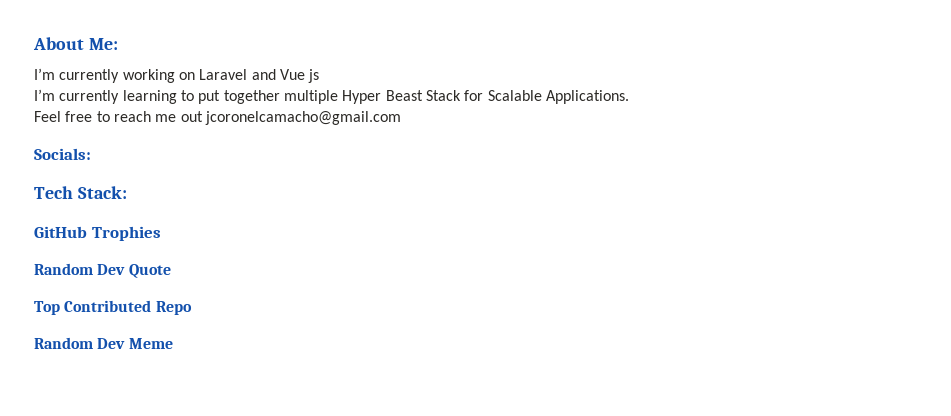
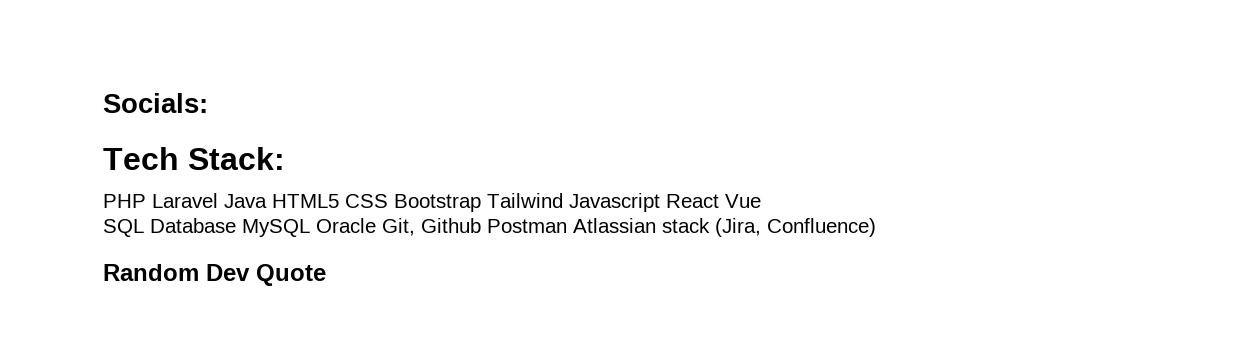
[33,37,118,50] [34,68,320,83] [34,89,629,104] [34,111,401,125] [34,148,91,160] [34,186,127,199] [34,226,161,241] [34,263,171,278] [34,300,192,315] [34,337,173,349] About Me: // I’m currently working on Laravel and Vue js // I’m currently learning to put together multiple Hyper Beast Stack for Scalable Applications. // Feel free to reach me out jcoronelcamacho@gmail.com // Socials: // Tech Stack: // GitHub Trophies // Random Dev Quote // Top Contributed Repo // Random Dev Meme -> [103,93,208,113] [103,147,285,170] [103,193,761,212] [103,218,876,237] [103,264,326,286] Socials: // Tech Stack: // PHP Laravel Java HTML5 CSS Bootstrap Tailwind Javascript React Vue // SQL Database MySQL Oracle Git, Github Postman Atlassian stack (Jira, Confluence) // Random Dev Quote

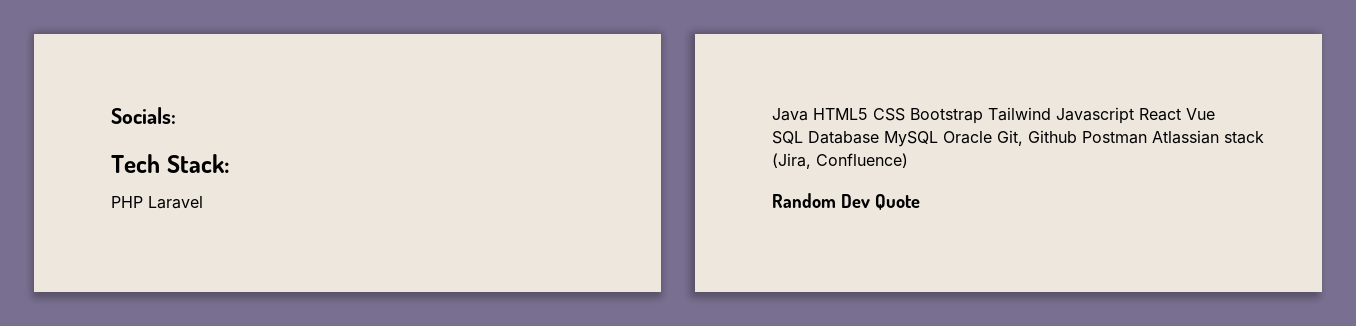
(218, 200) none -> (203, 202) //

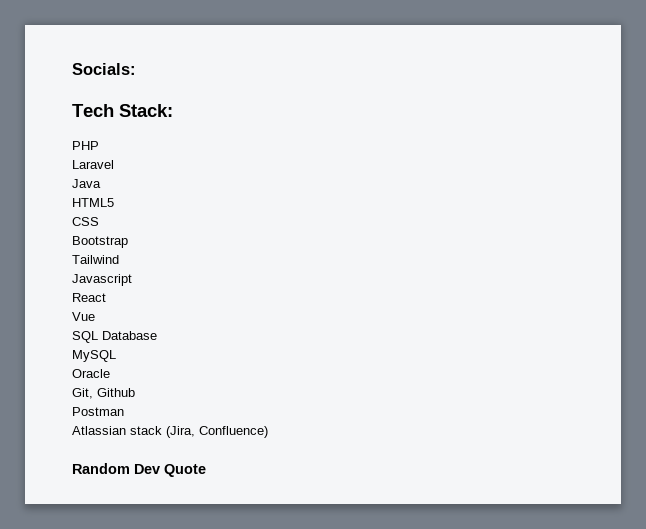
(143, 202) none -> (99, 145) //
(808, 114) none -> (101, 183) //
(868, 114) none -> (114, 202) //
(905, 114) none -> (99, 221) //
(983, 116) none -> (128, 242) //
(1051, 114) none -> (119, 259) //
(1134, 115) none -> (132, 280) //
(1181, 114) none -> (106, 297) //
(879, 137) none -> (157, 335) //
(938, 139) none -> (116, 356) //
(992, 137) none -> (110, 373) //
(1077, 136) none -> (135, 392) //
(1147, 137) none -> (124, 411) //

